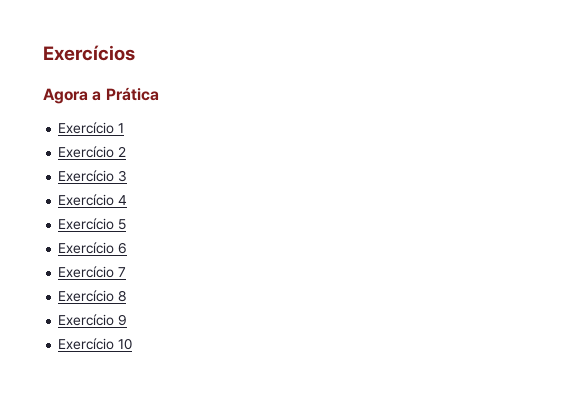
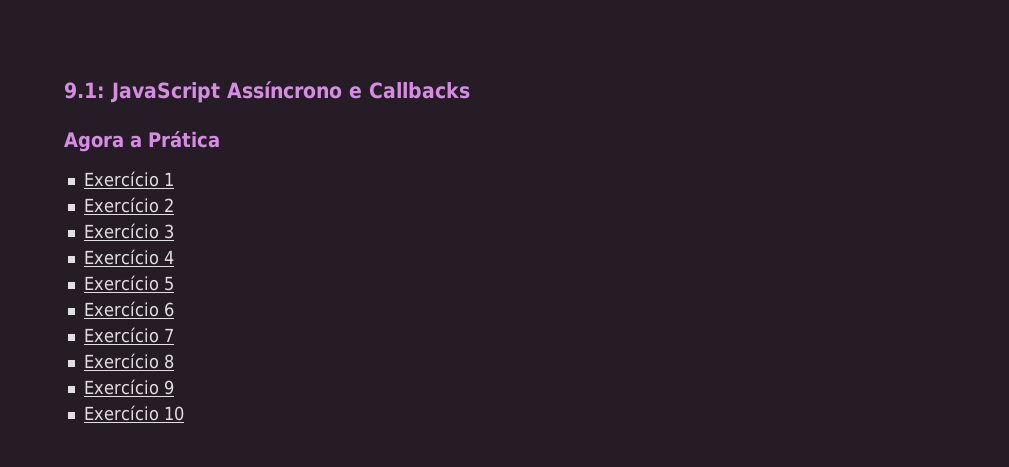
[43,45,135,61] Exercícios -> [64,81,470,103] 9.1: JavaScript Assíncrono e Callbacks

